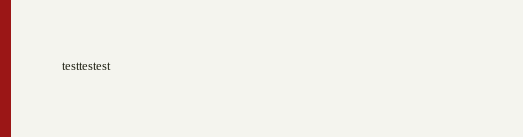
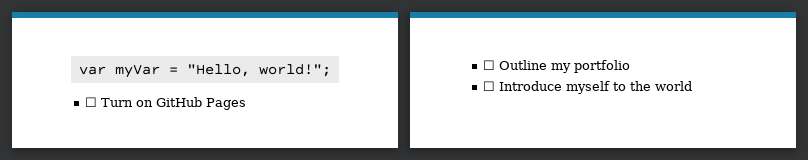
[62,62,111,70] testtestest -> [78,64,331,78] [84,97,246,110] [482,60,630,73] [482,81,692,94] var myVar = "Hello, world!"; // ☐ Turn on GitHub Pages // ☐ Outline my portfolio // ☐ Introduce myself to the world

